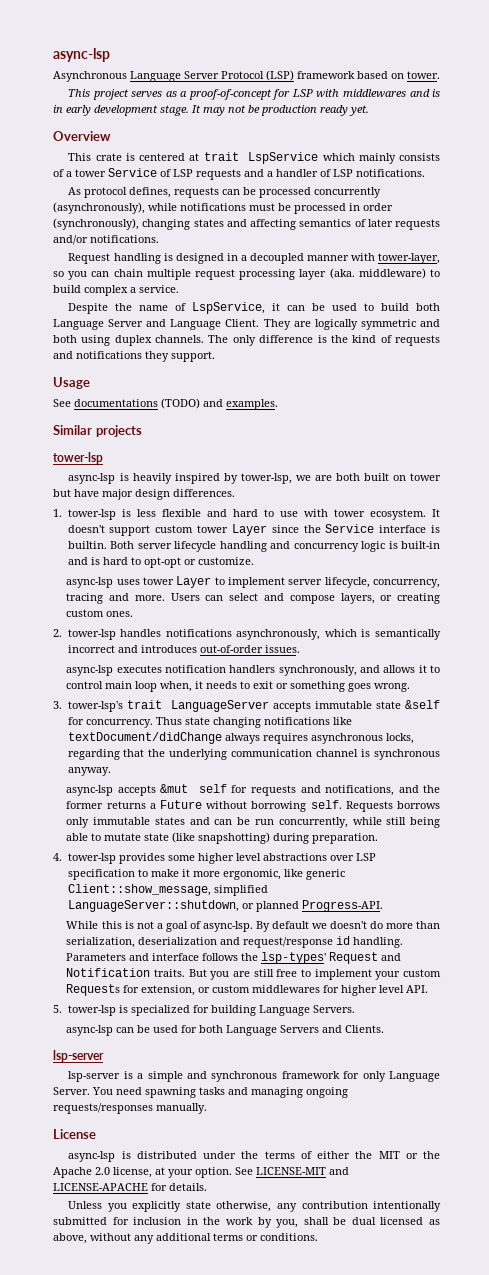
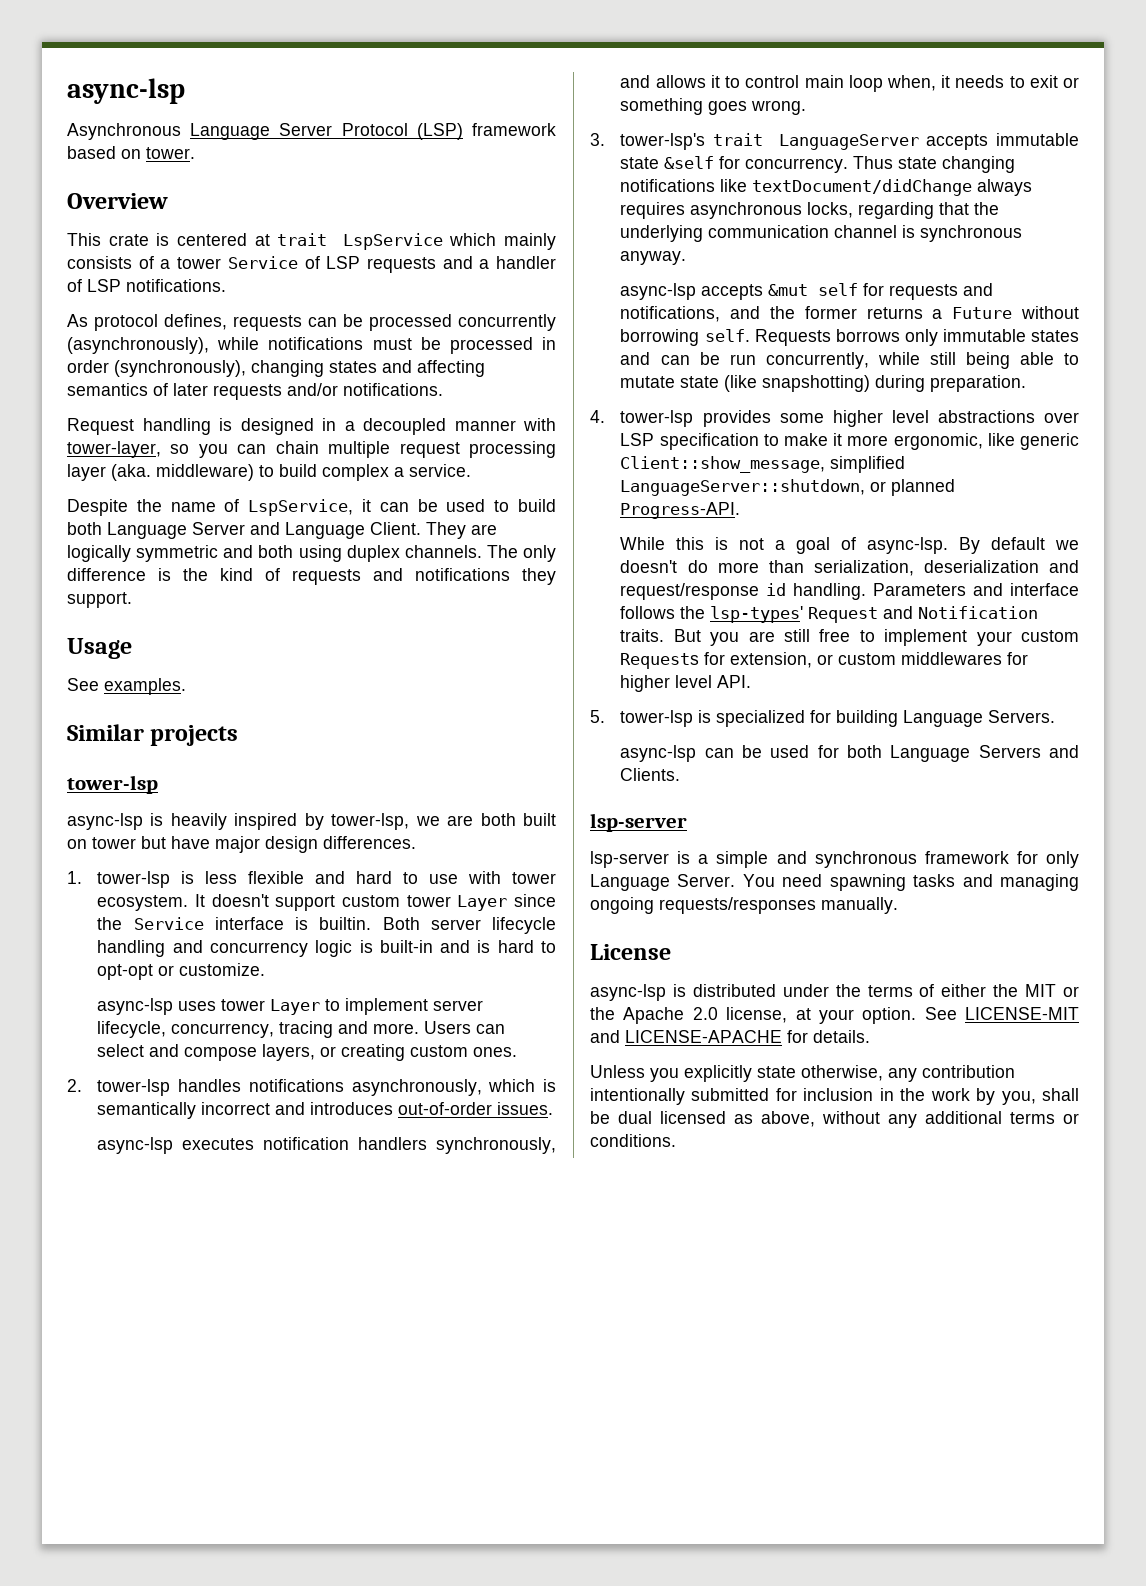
[68,89,440,100] [53,105,369,116] // This project serves as a proof-of-concept for LSP with middlewares and is in early development stage. It may not be production ready yet. -> (195, 153) none
[74,398,223,409] documentations (TODO) and -> (99, 684) none

